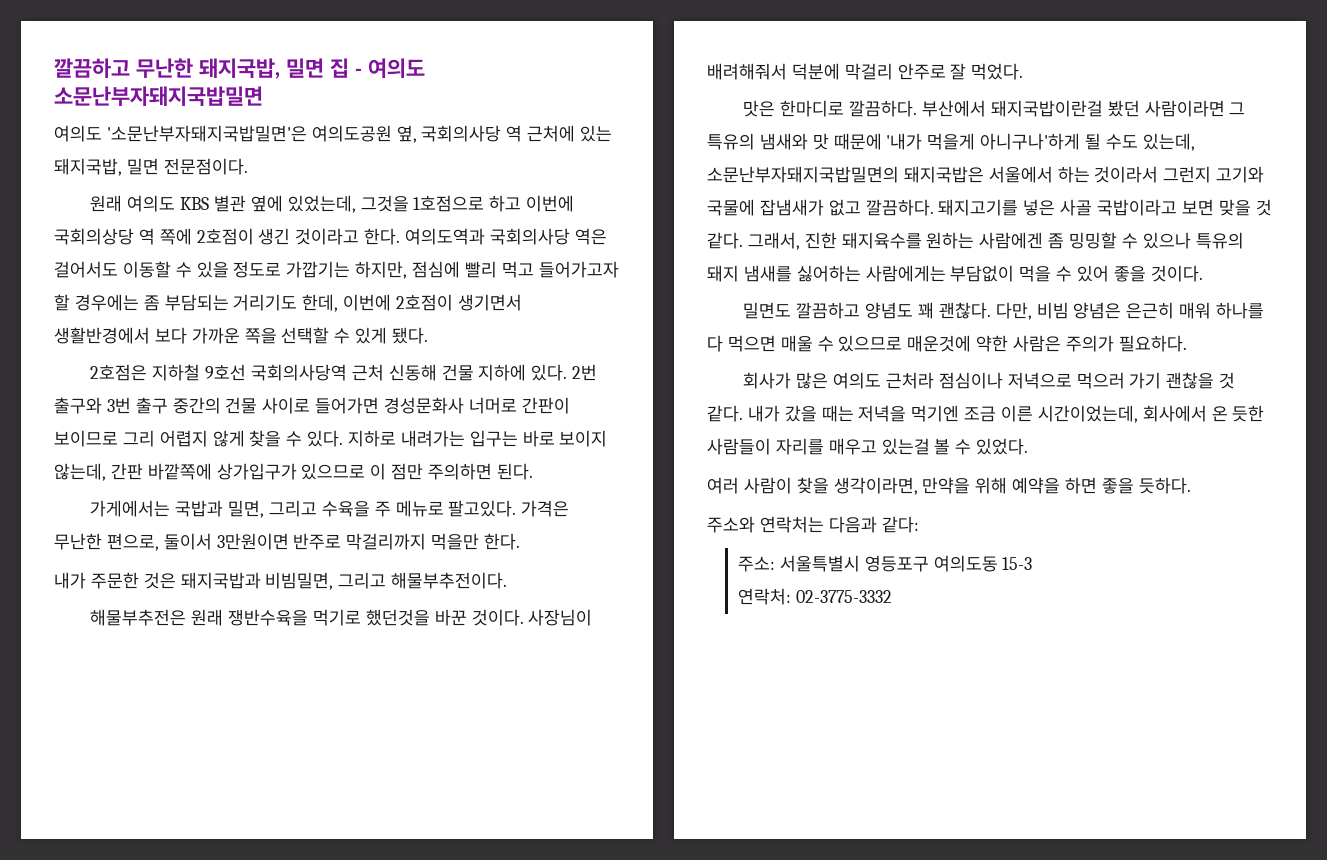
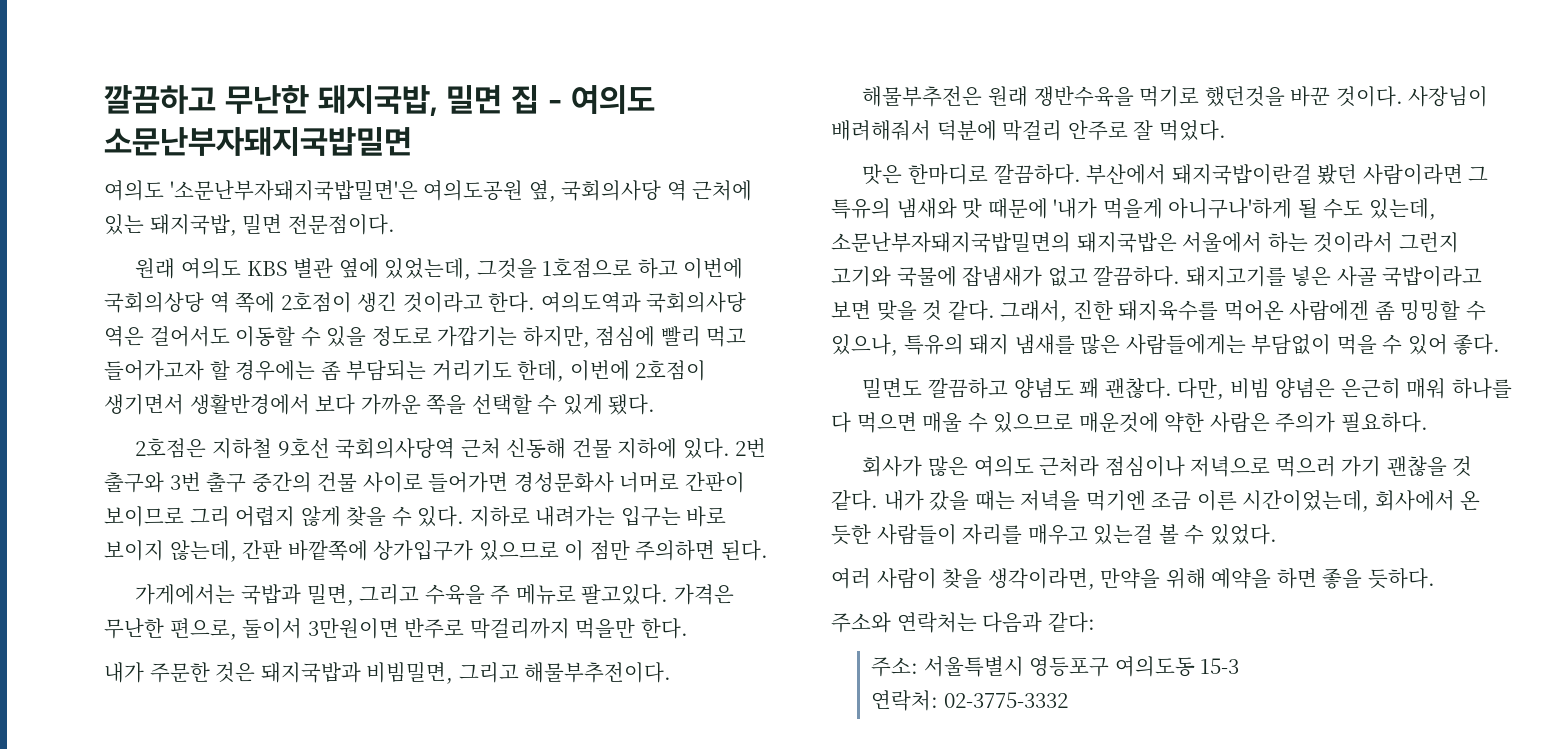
[926,232,975,249] 원하는 -> [1223,300,1284,321] 먹어온
[1142,232,1191,249] 있으나 -> [831,334,898,356] 있으나,
[796,265,946,282] 싫어하는 사람에게는 -> [1080,334,1246,355] 많은 사람들에게는
[1113,265,1203,282] 좋을 것이다. -> [1453,334,1501,355] 좋다.

